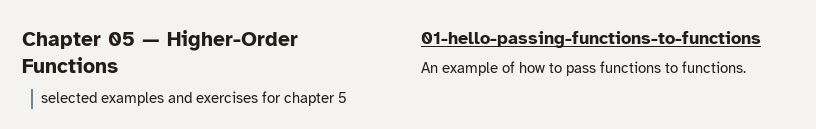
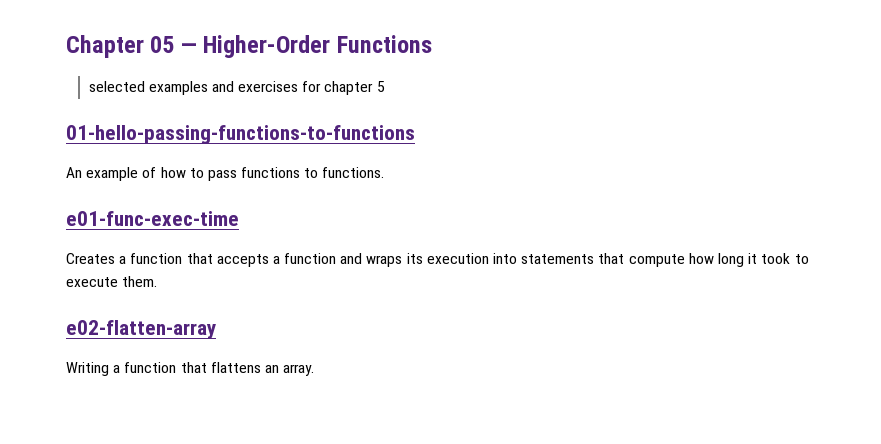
(746, 67) none -> [66,211,239,226] [66,253,809,267] [66,276,158,287] [66,320,216,339] [66,362,315,376] // e01-func-exec-time // Creates a function that accepts a function and wraps its execution into statements that compute how long it took to execute them. // e02-flatten-array // Writing a function that flattens an array.

